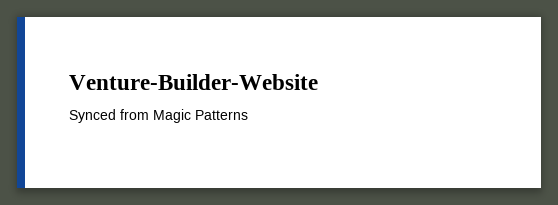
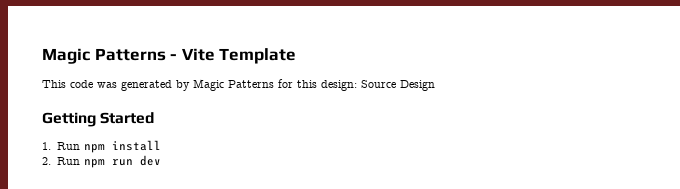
[69,74,318,90] [69,109,248,123] Venture-Builder-Website // Synced from Magic Patterns -> [42,48,297,64] [42,79,435,91] [42,112,155,127] [42,140,161,153] [42,155,161,168] Magic Patterns - Vite Template // This code was generated by Magic Patterns for this design: Source Design // Getting Started // 1. Run npm install // 2. Run npm run dev

